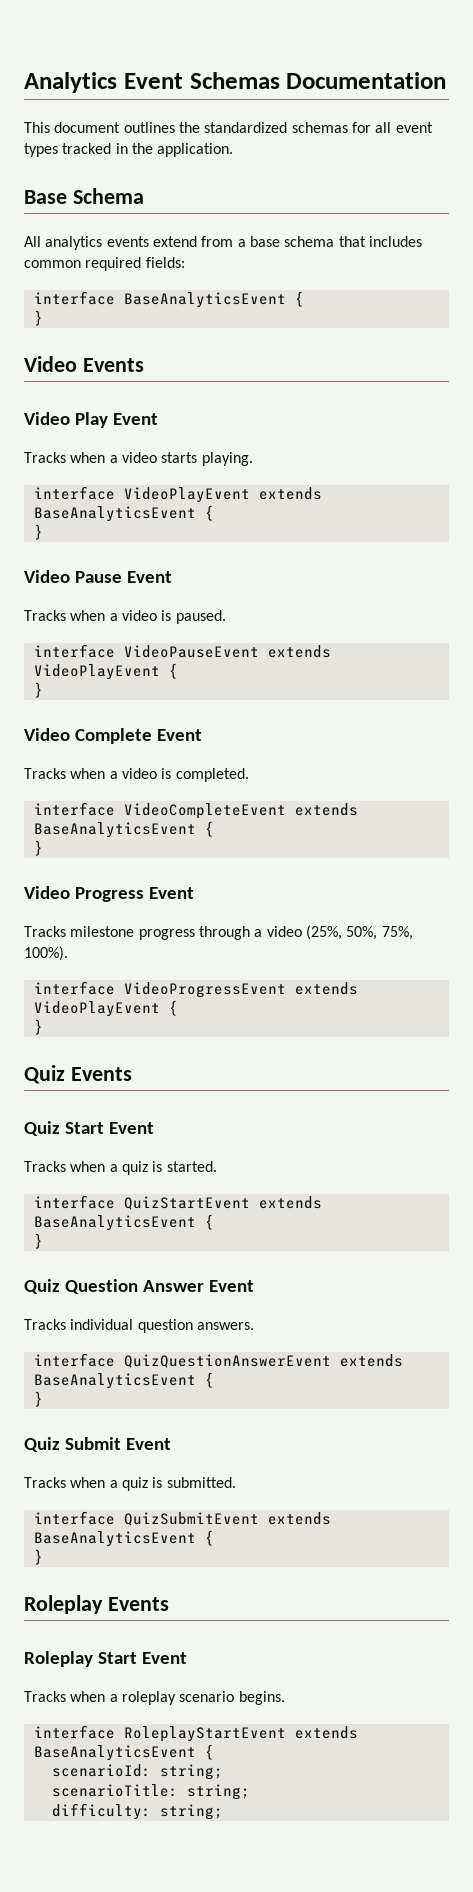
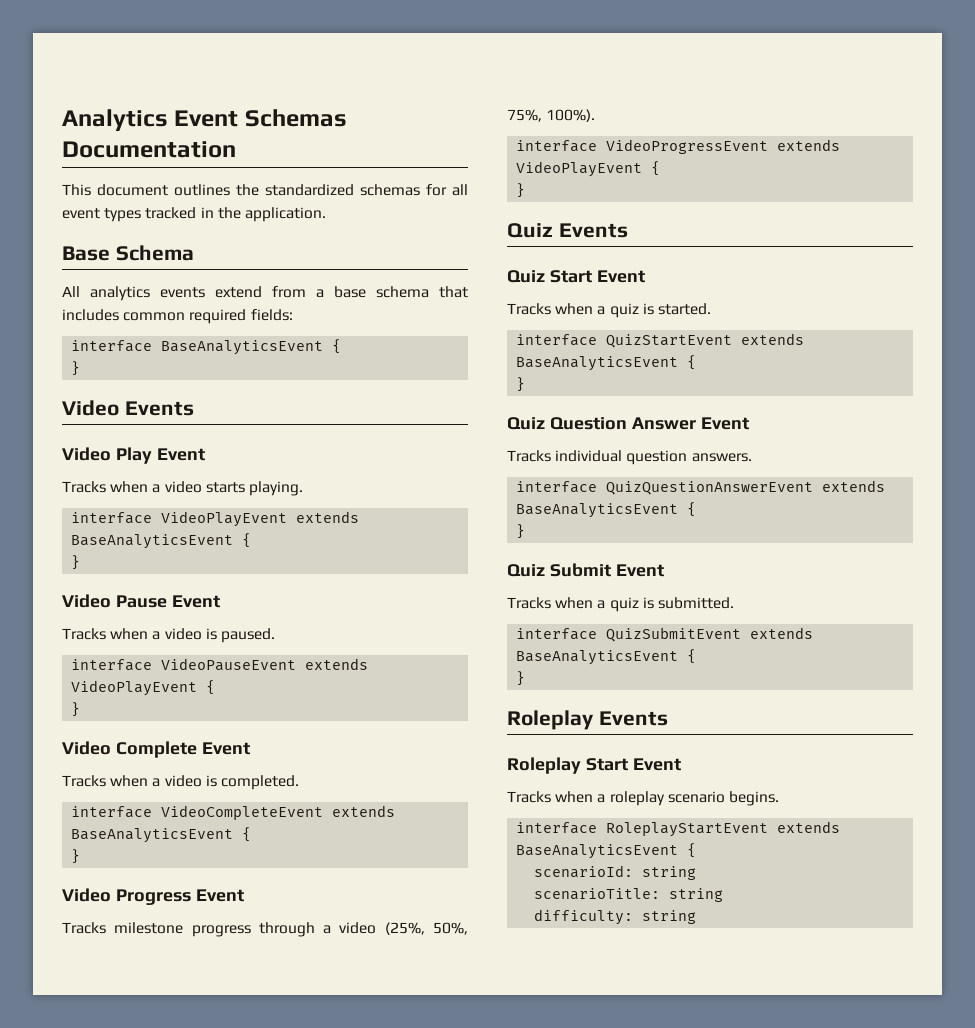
[159,1764,223,1780] string; -> [642,866,697,880] string
[186,1784,250,1800] string; -> [669,888,724,902] string
[159,1804,223,1820] string; -> [642,910,697,924] string

